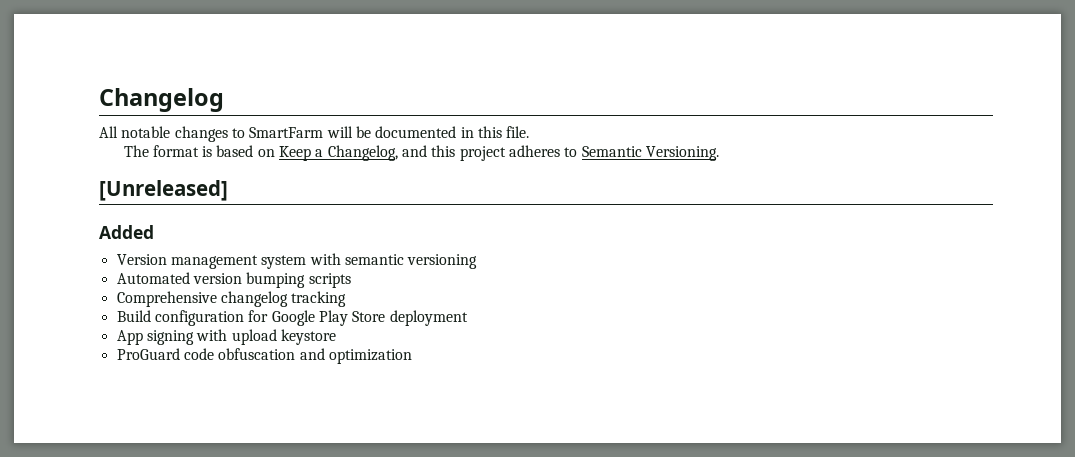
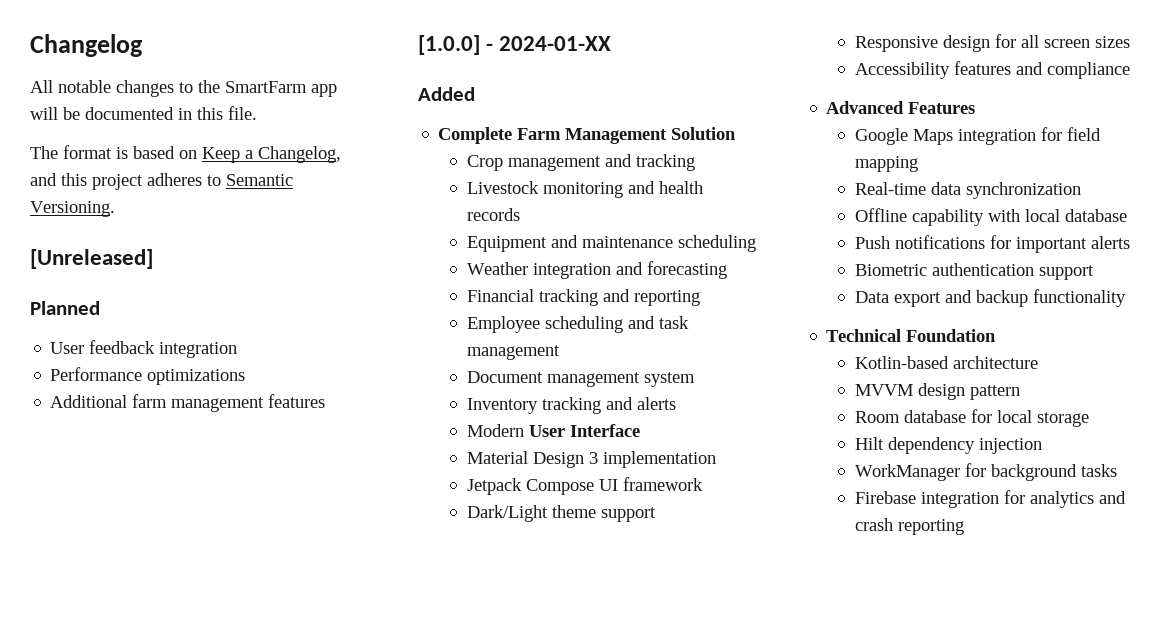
[249,127,324,138] SmartFarm -> [198,80,337,97] the SmartFarm app
[99,225,154,239] [116,253,478,269] [116,272,351,288] [116,291,347,307] [116,310,468,326] [116,329,336,345] [116,348,412,364] Added // Version management system with semantic versioning // Automated version bumping scripts // Comprehensive changelog tracking // Build configuration for Google Play Store deployment // App signing with upload keystore // ProGuard code obfuscation and optimization -> [30,301,100,315] [50,340,238,358] [50,367,246,385] [50,394,326,412] [418,35,612,55] [418,87,475,101] [438,127,737,144] [466,154,695,171] [466,181,703,198] [466,208,520,221] [466,235,756,252] [466,261,727,279] [466,289,700,306] [466,316,689,333] [466,345,560,360] [466,371,695,387] [466,397,676,414] [466,424,640,437] [466,451,716,468] [466,477,703,495] [466,505,656,522] [854,34,1130,52] [854,61,1130,79] [826,101,976,114] [854,127,1101,145] [854,156,918,172] [854,182,1081,199] [854,208,1127,226] [854,235,1130,253] [854,263,1094,280] [854,289,1126,307] [826,329,997,342] [854,356,1038,369] [854,383,1020,400] [854,409,1089,427] [854,437,1042,454] [854,463,1117,481] [854,490,1126,508] [854,518,964,535] Planned // User feedback integration // Performance optimizations // Additional farm management features // [1.0.0] - 2024-01-XX // Added // Complete Farm Management Solution // Crop management and tracking // Livestock monitoring and health records // Equipment and maintenance scheduling // Weather integration and forecasting // Financial tracking and reporting // Employee scheduling and task management // Document management system // Inventory tracking and alerts // Modern User Interface // Material Design 3 implementation // Jetpack Compose UI framework // Dark/Light theme support // Responsive design for all screen sizes // Accessibility features and compliance // Advanced Features // Google Maps integration for field mapping // Real-time data synchronization // Offline capability with local database // Push notifications for important alerts // Biometric authentication support // Data export and backup functionality // Technical Foundation // Kotlin-based architecture // MVVM design pattern // Room database for local storage // Hilt dependency injection // WorkManager for background tasks // Firebase integration for analytics and crash reporting

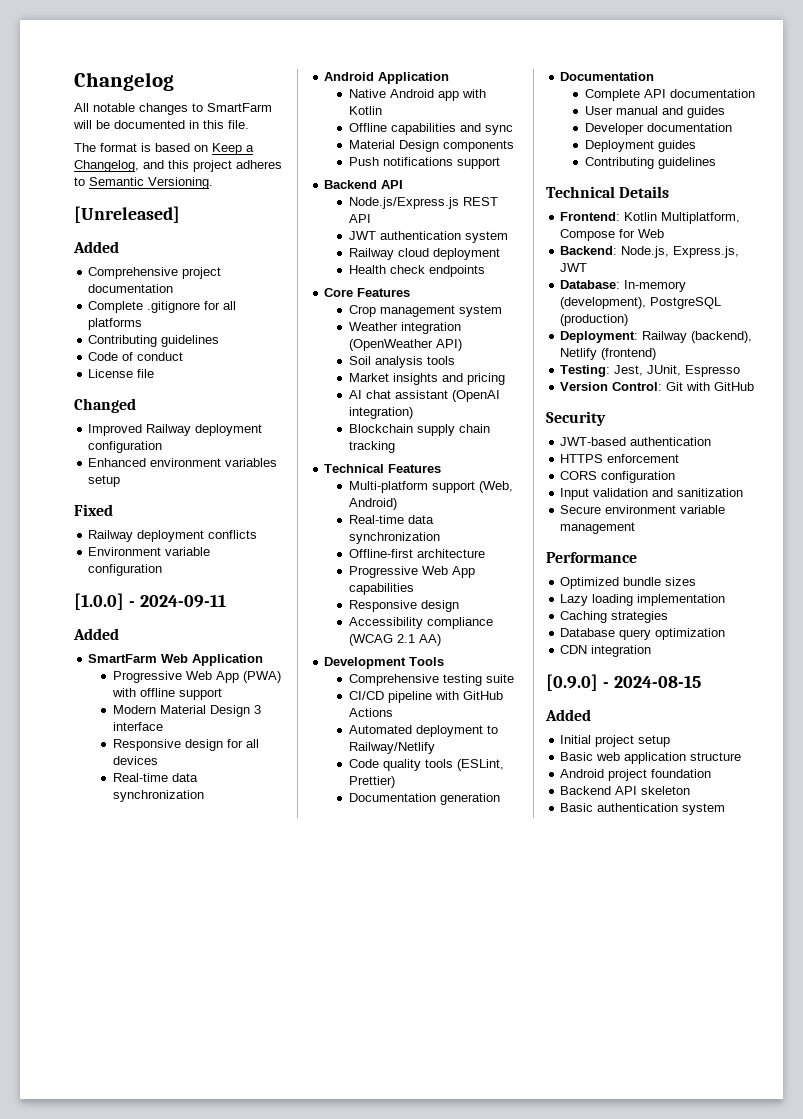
[198,80,337,97] the SmartFarm app -> [207,103,272,112] SmartFarm
[30,301,100,315] [50,340,238,358] [50,367,246,385] [50,394,326,412] Planned // User feedback integration // Performance optimizations // Additional farm management features -> [73,241,119,253] [88,267,222,279] [88,284,174,293] [88,301,237,313] [88,318,143,330] [88,335,220,347] [88,352,184,361] [88,369,155,378] [74,398,136,413] [88,424,263,436] [88,441,163,453] [88,458,278,467] [88,475,121,487] [74,504,113,516] [88,530,258,542] [88,547,211,556] [88,564,163,576] Added // Comprehensive project documentation // Complete .gitignore for all platforms // Contributing guidelines // Code of conduct // License file // Changed // Improved Railway deployment configuration // Enhanced environment variables setup // Fixed // Railway deployment conflicts // Environment variable configuration
[499,36,612,51] [418,87,475,101] [438,127,737,144] [466,154,695,171] [466,181,703,198] [466,208,520,221] [466,235,756,252] [466,261,727,279] [466,289,700,306] [466,316,689,333] [466,345,560,360] [466,371,695,387] [466,397,676,414] 2024-01-XX // Added // Complete Farm Management Solution // Crop management and tracking // Livestock monitoring and health records // Equipment and maintenance scheduling // Weather integration and forecasting // Financial tracking and reporting // Employee scheduling and task management // Document management system // Inventory tracking and alerts -> [139,594,226,608] [73,628,119,640] [88,654,264,666] [112,671,281,683] [111,688,222,700] 2024-09-11 // Added // SmartFarm Web Application // Progressive Web App (PWA) with offline support
[528,424,640,437] User Interface // -> (156, 709) none
[602,451,716,468] [466,477,703,495] [466,505,656,522] [854,34,1130,52] [854,61,1130,79] [826,101,976,114] [854,127,1101,145] [854,156,918,172] [854,182,1081,199] [854,208,1127,226] [854,235,1130,253] [854,263,1094,280] [854,289,1126,307] [826,329,997,342] [854,356,1038,369] [854,383,1020,400] [854,409,1089,427] [854,437,1042,454] [854,463,1117,481] [854,490,1126,508] [854,518,964,535] implementation // Jetpack Compose UI framework // Dark/Light theme support // Responsive design for all screen sizes // Accessibility features and compliance // Advanced Features // Google Maps integration for field mapping // Real-time data synchronization // Offline capability with local database // Push notifications for important alerts // Biometric authentication support // Data export and backup functionality // Technical Foundation // Kotlin-based architecture // MVVM design pattern // Room database for local storage // Hilt dependency injection // WorkManager for background tasks // Firebase integration for analytics and crash reporting -> [112,722,163,731] [112,739,259,751] [112,756,158,765] [112,773,198,782] [112,790,204,802] [324,72,450,84] [348,89,486,101] [348,106,382,115] [348,123,513,135] [348,140,514,152] [348,157,500,169] [324,180,404,189] [348,197,498,209] [348,214,371,223] [348,231,508,243] [348,248,500,260] [348,265,485,277] [324,288,411,297] [348,305,502,317] [348,322,461,334] [348,339,462,351] [348,356,455,368] [348,373,505,385] [348,390,500,402] [348,407,413,419] [348,424,490,436] [348,441,395,453] [324,464,442,473] [348,481,513,493] [348,498,397,510] [348,515,434,524] [348,532,440,544] [348,549,485,558] [348,566,475,578] [348,583,414,595] [348,600,459,612] [348,617,493,629] [348,634,441,646] [324,657,445,669] [348,674,514,686] [348,691,503,703] [348,708,393,717] [348,725,498,737] [348,742,435,754] [348,759,504,771] [348,776,395,788] [348,793,500,805] [560,72,655,81] [584,89,755,101] [584,106,725,118] [584,123,732,135] [584,140,696,152] [584,157,716,169] [546,186,670,198] [560,212,741,224] [560,229,665,241] [560,246,740,258] [560,263,588,272] [560,280,687,292] [560,297,722,309] [560,314,629,326] [560,331,753,343] [560,348,657,360] [560,365,741,377] [560,382,755,391] [546,411,606,426] [560,437,712,446] [560,454,680,463] [560,471,676,483] [560,488,744,500] [560,505,726,514] [560,522,636,534] [546,552,637,563] [560,577,697,589] [560,594,726,606] [560,611,669,623] [560,628,726,640] [560,645,652,657] [546,674,701,691] [545,709,591,721] [560,735,671,747] [560,752,742,764] [560,769,712,781] [560,786,691,795] [560,803,726,815] interface // Responsive design for all devices // Real-time data synchronization // Android Application // Native Android app with Kotlin // Offline capabilities and sync // Material Design components // Push notifications support // Backend API // Node.js/Express.js REST API // JWT authentication system // Railway cloud deployment // Health check endpoints // Core Features // Crop management system // Weather integration (OpenWeather API) // Soil analysis tools // Market insights and pricing // AI chat assistant (OpenAI integration) // Blockchain supply chain tracking // Technical Features // Multi-platform support (Web, Android) // Real-time data synchronization // Offline-first architecture // Progressive Web App capabilities // Responsive design // Accessibility compliance (WCAG 2.1 AA) // Development Tools // Comprehensive testing suite // CI/CD pipeline with GitHub Actions // Automated deployment to Railway/Netlify // Code quality tools (ESLint, Prettier) // Documentation generation // Documentation // Complete API documentation // User manual and guides // Developer documentation // Deployment guides // Contributing guidelines // Technical Details // Frontend: Kotlin Multiplatform, Compose for Web // Backend: Node.js, Express.js, JWT // Database: In-memory (development), PostgreSQL (production) // Deployment: Railway (backend), Netlify (frontend) // Testing: Jest, JUnit, Espresso // Version Control: Git with GitHub // Security // JWT-based authentication // HTTPS enforcement // CORS configuration // Input validation and sanitization // Secure environment variable management // Performance // Optimized bundle sizes // Lazy loading implementation // Caching strategies // Database query optimization // CDN integration // [0.9.0] - 2024-08-15 // Added // Initial project setup // Basic web application structure // Android project foundation // Backend API skeleton // Basic authentication system

